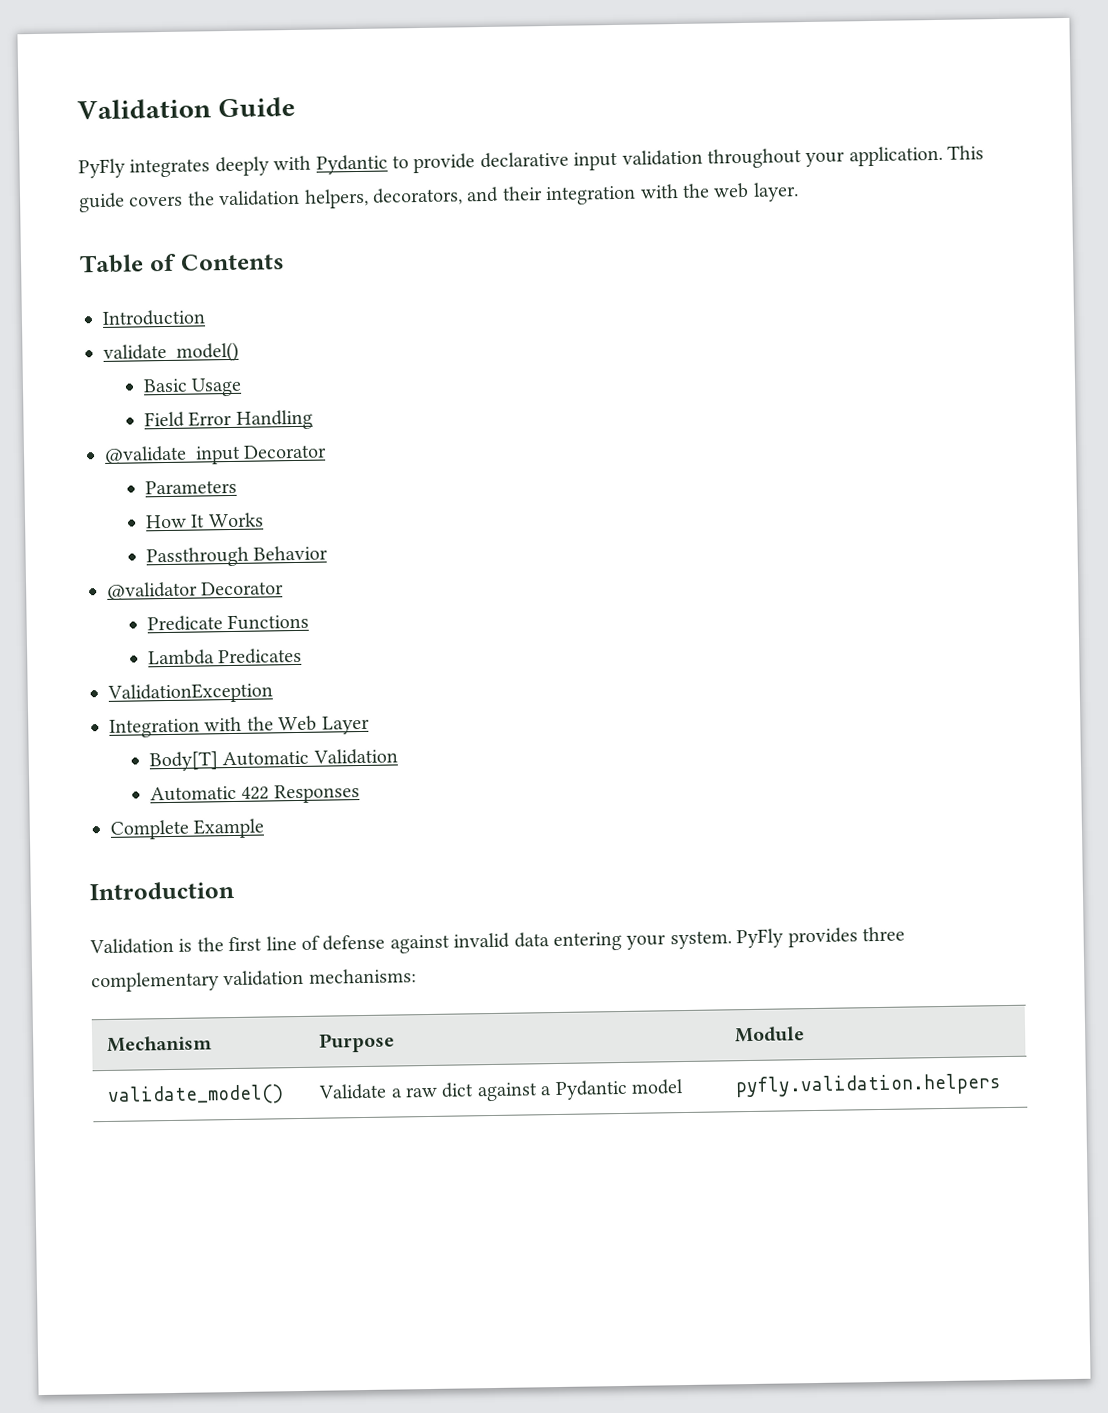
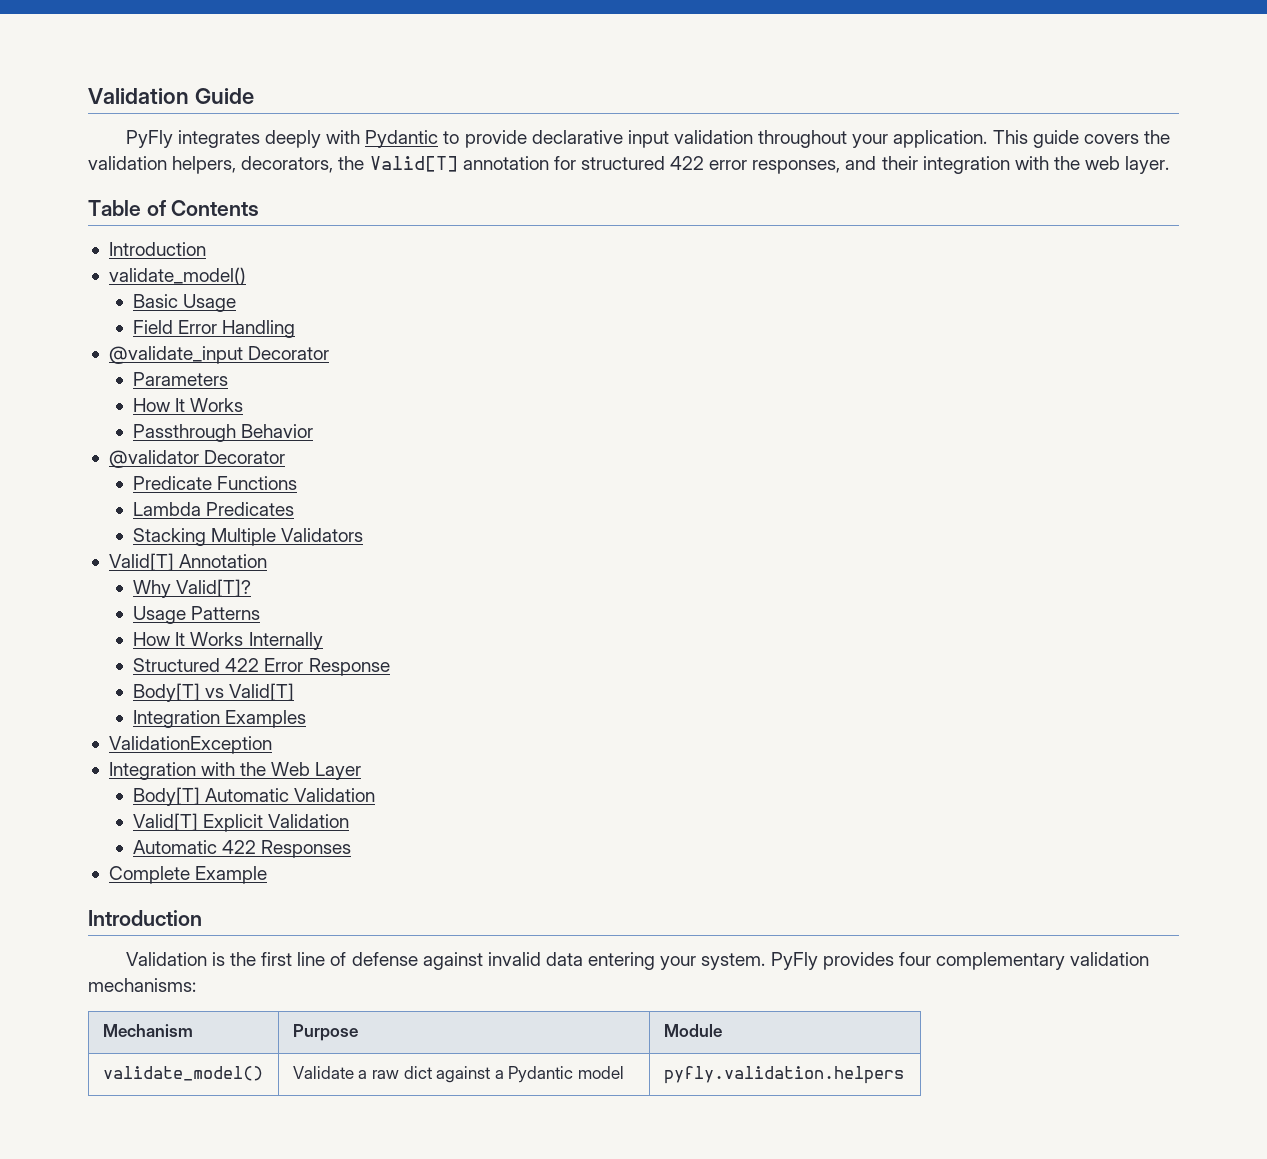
(463, 196) none -> [338,156,841,174] the Valid[T] annotation for structured 422 error responses,
(303, 656) none -> [133,528,364,546] [108,553,268,571] [133,579,252,598] [133,606,261,624] [133,632,323,650] [133,658,390,676] [133,683,295,702] [133,710,307,728] // Stacking Multiple Validators // Valid[T] Annotation // Why Valid[T]? // Usage Patterns // How It Works Internally // Structured 422 Error Response // Body[T] vs Valid[T] // Integration Examples
(398, 756) none -> [133,813,350,832] // Valid[T] Explicit Validation
[861,926,905,942] three -> [898,952,931,966] four

